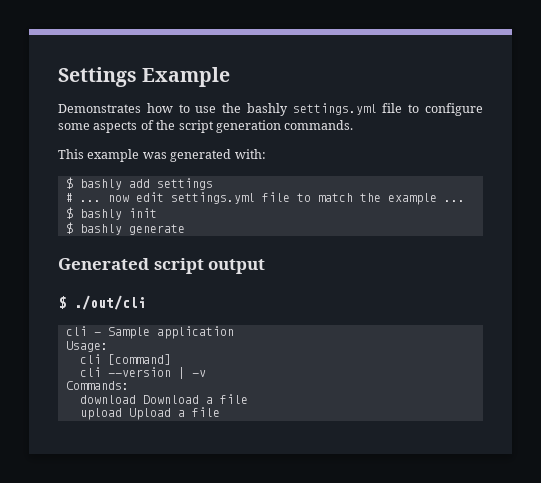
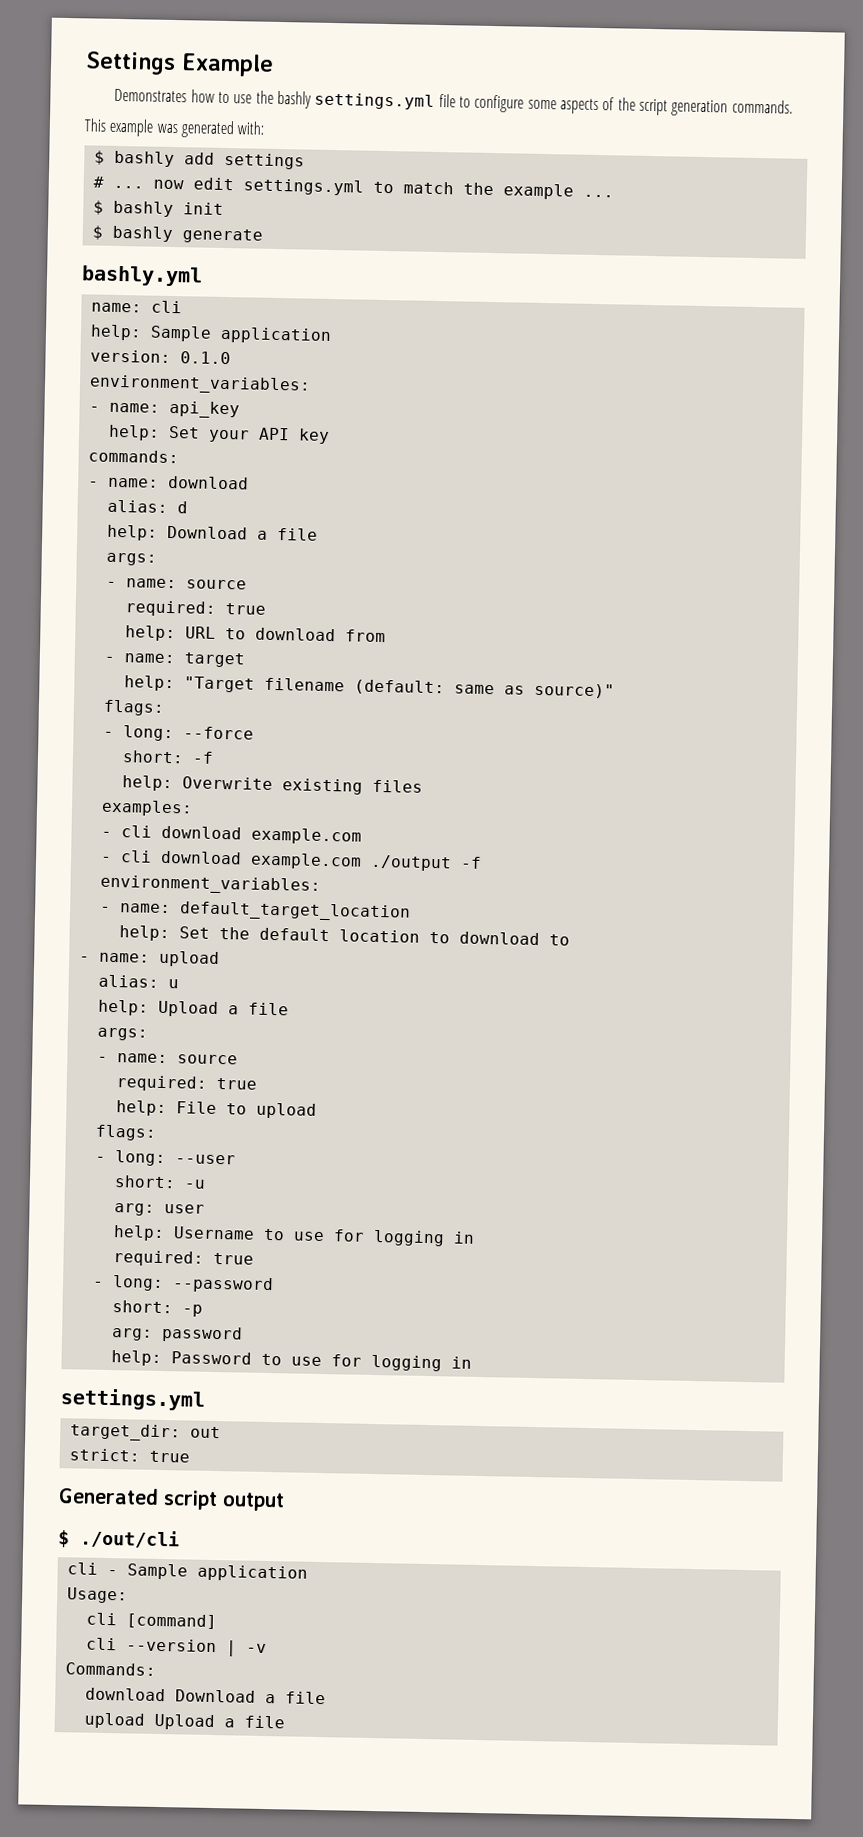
[261,192,290,202] file -> (364, 187) none
(185, 229) none -> [81,265,203,287] [90,300,182,314] [89,324,332,345] [89,349,231,365] [88,374,311,395] [88,400,240,419] [107,424,330,444] [87,449,179,464] [87,475,249,490] [106,499,188,514] [106,524,318,541] [105,552,157,566] [105,578,247,590] [124,600,266,617] [124,625,386,643] [103,652,245,668] [123,675,615,699] [102,699,165,716] [102,725,254,742] [121,750,214,764] [121,775,423,795] [100,799,193,817] [100,825,362,845] [100,850,482,872] [99,874,321,895] [99,901,411,922] [118,925,570,946] [78,950,220,968] [97,974,179,989] [97,999,289,1017] [96,1027,148,1041] [96,1053,238,1065] [115,1075,257,1092] [115,1100,317,1119] [94,1124,157,1141] [94,1150,236,1167] [113,1175,206,1189] [113,1203,205,1216] [112,1225,475,1247] [112,1250,254,1267] [92,1275,274,1294] [111,1300,203,1317] [110,1325,243,1343] [110,1350,472,1372] [60,1388,206,1411] [69,1423,221,1442] [68,1448,190,1463] // bashly.yml // name: cli // help: Sample application // version: 0.1.0 // environment_variables: // - name: api_key // help: Set your API key // commands: // - name: download // alias: d // help: Download a file // args: // - name: source // required: true // help: URL to download from // - name: target // help: "Target filename (default: same as source)" // flags: // - long: --force // short: -f // help: Overwrite existing files // examples: // - cli download example.com // - cli download example.com ./output -f // environment_variables: // - name: default_target_location // help: Set the default location to download to // - name: upload // alias: u // help: Upload a file // args: // - name: source // required: true // help: File to upload // flags: // - long: --user // short: -u // arg: user // help: Username to use for logging in // required: true // - long: --password // short: -p // arg: password // help: Password to use for logging in // settings.yml // target_dir: out // strict: true

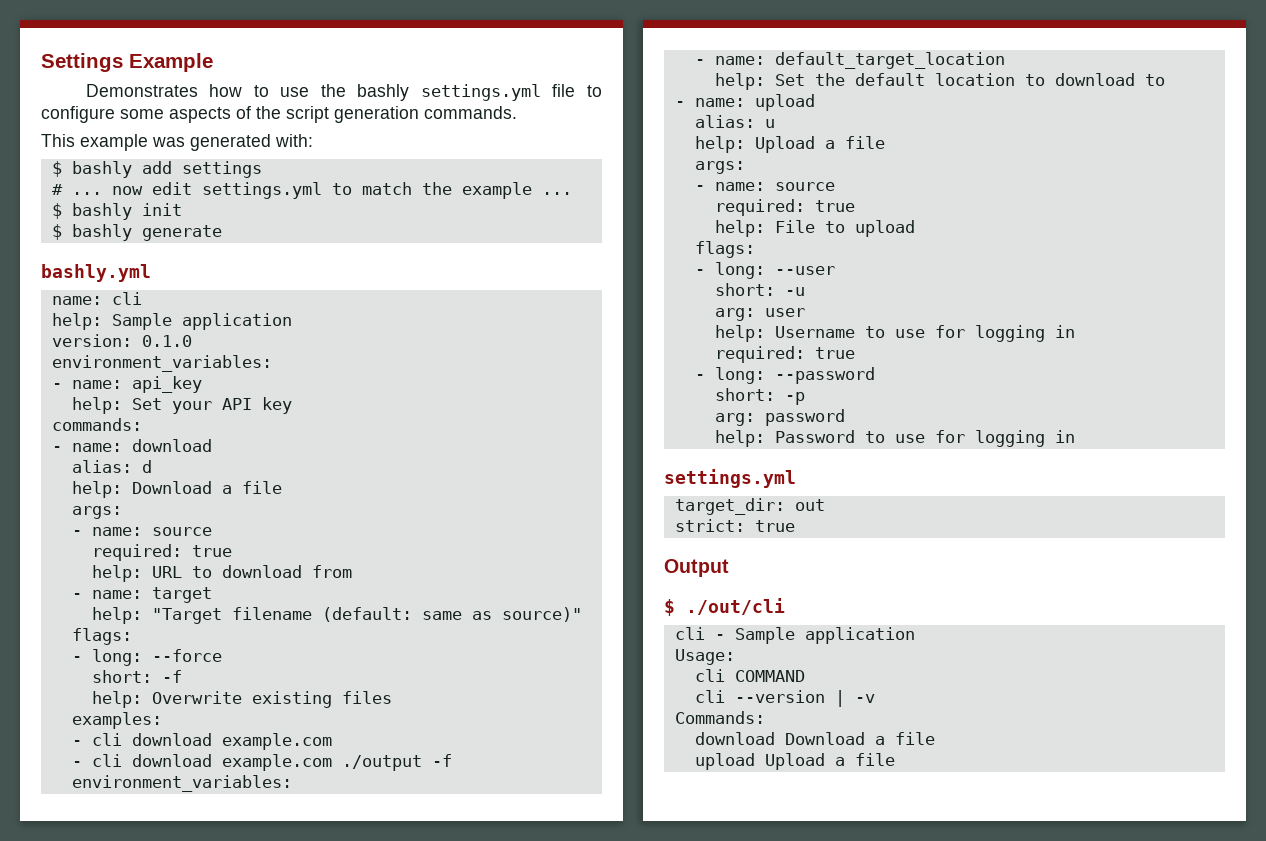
[58,1487,285,1512] Generated script output -> [664,559,729,577] Output
[125,1613,217,1630] [command] -> [734,670,805,682] COMMAND

